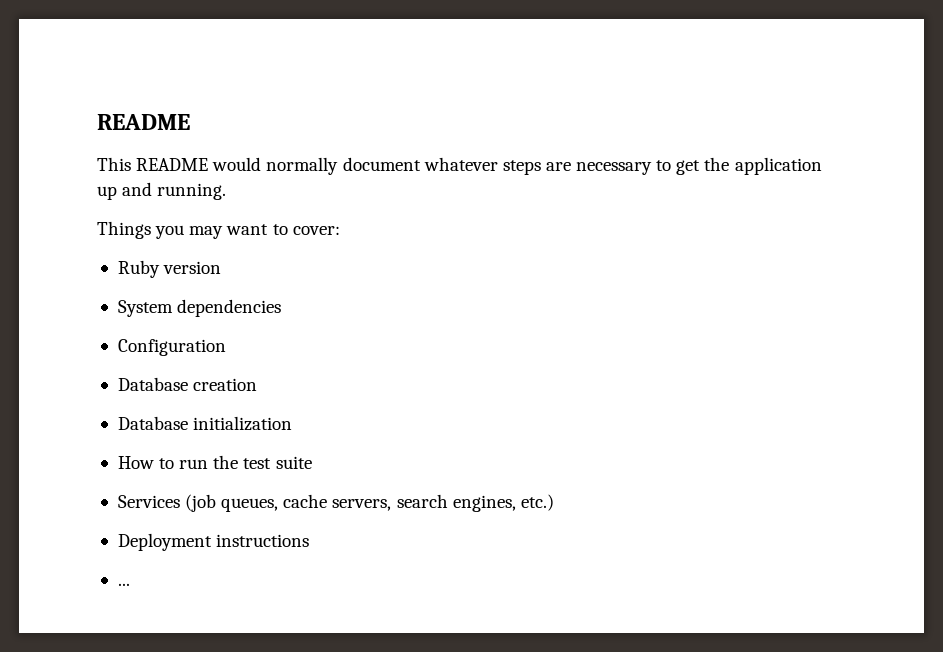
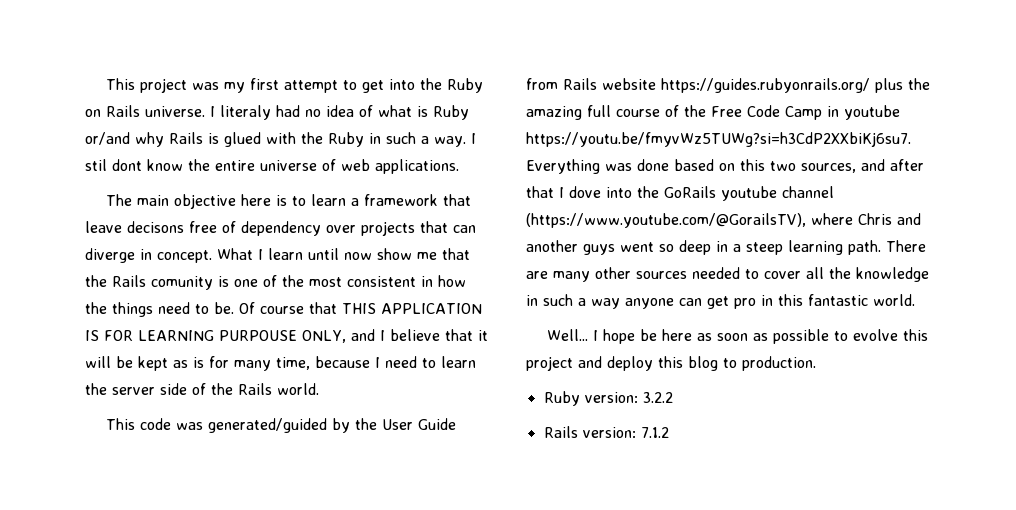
[97,114,190,130] [97,157,822,175] [97,182,227,200] [97,221,340,239] [117,260,222,278] [117,299,282,317] [117,339,226,356] [117,377,258,391] [117,416,293,431] [117,455,312,469] [117,494,554,512] [117,533,310,551] [117,583,130,586] README // This README would normally document whatever steps are necessary to get the application up and running. // Things you may want to cover: // Ruby version // System dependencies // Configuration // Database creation // Database initialization // How to run the test suite // Services (job queues, cache servers, search engines, etc.) // Deployment instructions // ... -> [106,78,484,93] [85,105,469,120] [85,132,476,147] [85,159,459,174] [106,194,472,209] [85,221,476,236] [85,248,470,263] [85,275,466,290] [85,302,482,317] [85,329,488,343] [85,356,476,371] [85,383,319,395] [106,418,457,433] [526,78,930,93] [526,105,900,120] [526,132,911,147] [526,159,924,174] [526,186,834,201] [526,213,921,228] [526,240,926,255] [526,267,929,282] [526,294,915,309] [547,329,929,344] [526,356,816,371] [543,391,673,406] [543,426,669,438] This project was my first attempt to get into the Ruby on Rails universe. I literaly had no idea of what is Ruby or/and why Rails is glued with the Ruby in such a way. I stil dont know the entire universe of web applications. // The main objective here is to learn a framework that leave decisons free of dependency over projects that can diverge in concept. What I learn until now show me that the Rails comunity is one of the most consistent in how the things need to be. Of course that THIS APPLICATION IS FOR LEARNING PURPOUSE ONLY, and I believe that it will be kept as is for many time, because I need to learn the server side of the Rails world. // This code was generated/guided by the User Guide from Rails website https://guides.rubyonrails.org/ plus the amazing full course of the Free Code Camp in youtube https://youtu.be/fmyvWz5TUWg?si=h3CdP2XXbiKj6su7. Everything was done based on this two sources, and after that I dove into the GoRails youtube channel (https://www.youtube.com/@GorailsTV), where Chris and another guys went so deep in a steep learning path. There are many other sources needed to cover all the knowledge in such a way anyone can get pro in this fantastic world. // Well... I hope be here as soon as possible to evolve this project and deploy this blog to production. // Ruby version: 3.2.2 // Rails version: 7.1.2

